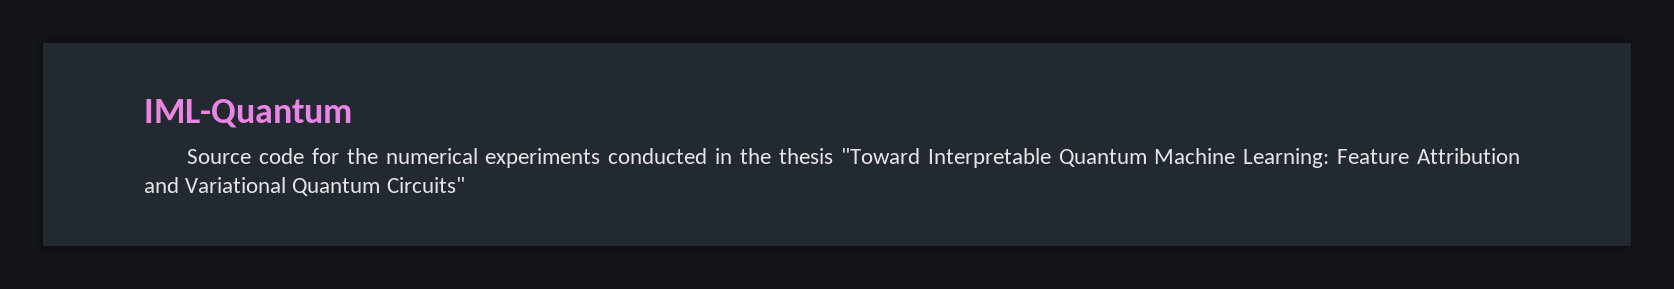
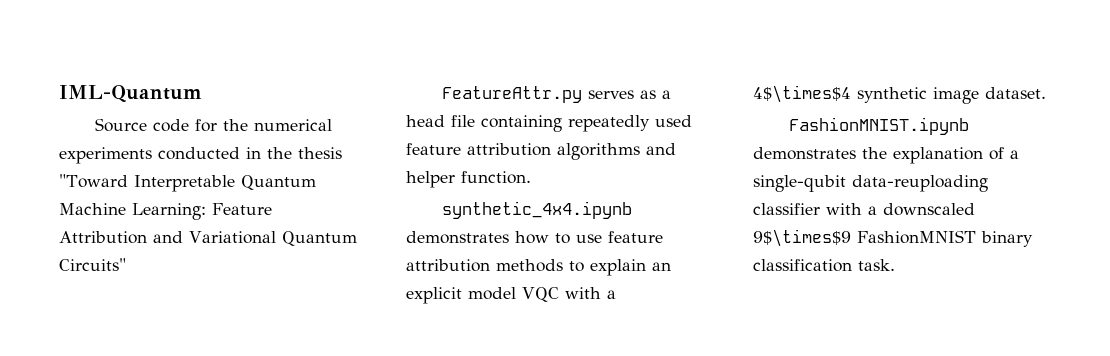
(465, 185) none -> [442,86,672,103] [406,115,692,132] [406,143,676,160] [406,171,531,188] [442,201,633,219] [406,231,663,244] [406,259,671,276] [406,287,616,304] [753,85,1046,104] [789,117,970,135] [753,147,1019,164] [753,175,988,192] [753,203,975,216] [753,229,1033,247] [753,259,895,272] // FeatureAttr.py serves as a head file containing repeatedly used feature attribution algorithms and helper function. // synthetic_4x4.ipynb demonstrates how to use feature attribution methods to explain an explicit model VQC with a 4$\times$4 synthetic image dataset. // FashionMNIST.ipynb demonstrates the explanation of a single-qubit data-reuploading classifier with a downscaled 9$\times$9 FashionMNIST binary classification task.

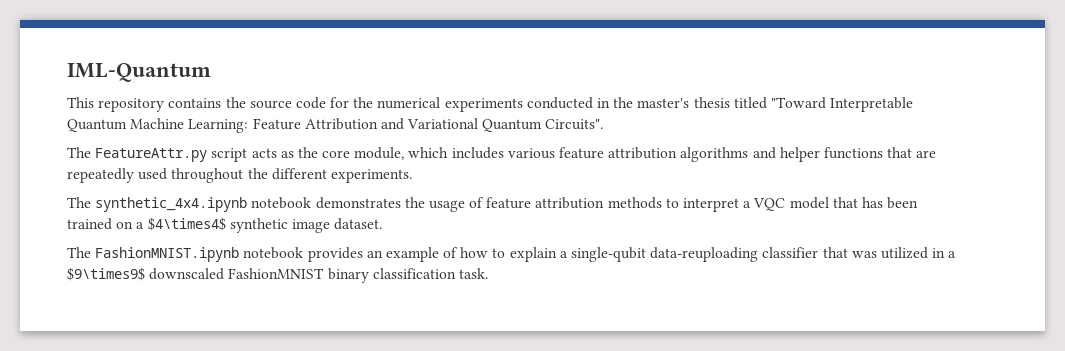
[95,118,148,132] Source -> [67,97,292,112] This repository contains the source
[298,147,342,159] thesis -> [637,97,767,109] master's thesis titled
[59,258,126,271] [442,86,672,103] [406,115,692,132] Circuits" // FeatureAttr.py serves as a head file containing repeatedly used -> [545,119,604,130] [67,147,555,162] Circuits". // The FeatureAttr.py script acts as the core module, which includes various
[461,171,531,184] [442,201,633,219] [406,231,663,244] [406,259,671,276] [406,287,616,304] [753,85,1046,104] [789,117,970,135] [753,147,1019,164] [753,175,988,192] [753,203,975,216] [753,229,851,247] function. // synthetic_4x4.ipynb demonstrates how to use feature attribution methods to explain an explicit model VQC with a 4$\times$4 synthetic image dataset. // FashionMNIST.ipynb demonstrates the explanation of a single-qubit data-reuploading classifier with a downscaled 9$\times$9 -> [823,147,937,159] [67,168,412,183] [67,197,919,212] [67,217,383,233] [67,247,957,262] [67,267,225,281] functions that are repeatedly used throughout the different experiments. // The synthetic_4x4.ipynb notebook demonstrates the usage of feature attribution methods to interpret a VQC model that has been trained on a $4\times4$ synthetic image dataset. // The FashionMNIST.ipynb notebook provides an example of how to explain a single-qubit data-reuploading classifier that was utilized in a $9\times9$ downscaled

